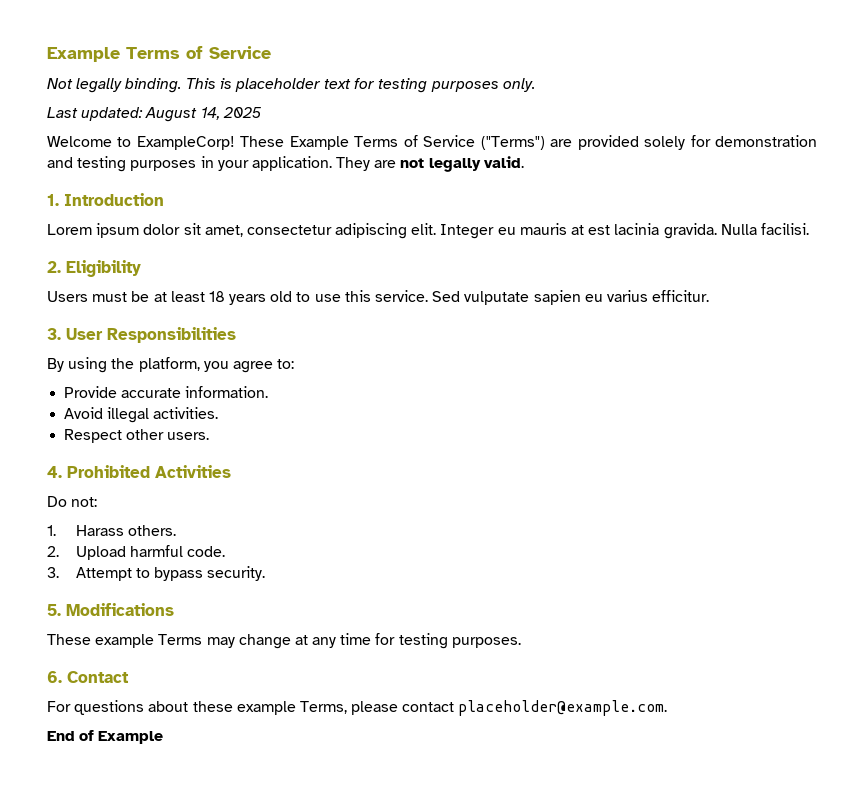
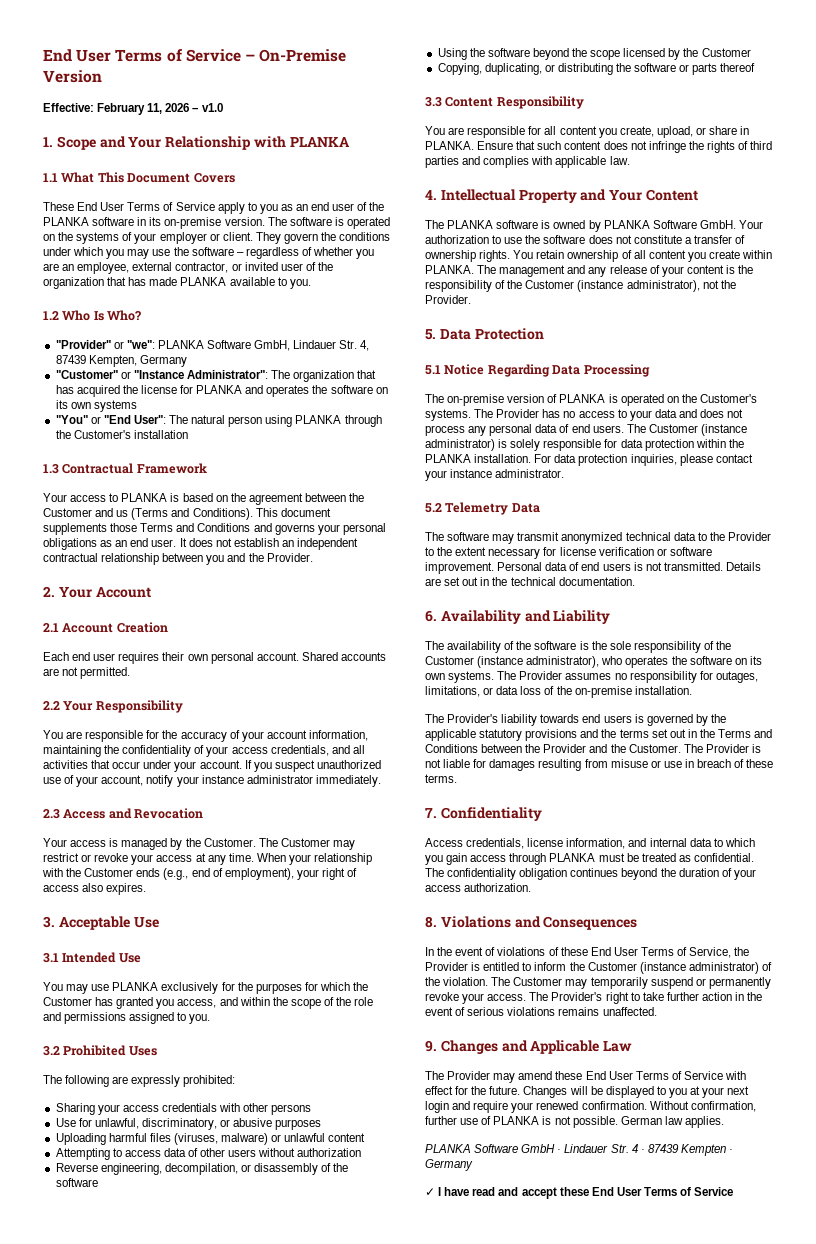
[47,46,271,62] [47,78,535,93] [47,107,261,122] [47,135,817,150] [47,156,524,172] [47,193,164,206] [47,223,809,239] [47,260,141,277] [47,290,710,305] [47,327,236,343] [47,357,295,373] [64,386,269,398] [64,407,219,423] [64,429,210,443] [47,465,231,478] [47,496,98,507] [47,525,176,536] [47,545,225,560] [47,566,266,581] [47,603,174,616] [47,633,521,649] [47,671,129,683] [47,700,668,716] [47,730,164,744] Example Terms of Service // Not legally binding. This is placeholder text for testing purposes only. // Last updated: August 14, 2025 // Welcome to ExampleCorp! These Example Terms of Service ("Terms") are provided solely for demonstration and testing purposes in your application. They are not legally valid. // 1. Introduction // Lorem ipsum dolor sit amet, consectetur adipiscing elit. Integer eu mauris at est lacinia gravida. Nulla facilisi. // 2. Eligibility // Users must be at least 18 years old to use this service. Sed vulputate sapien eu varius efficitur. // 3. User Responsibilities // By using the platform, you agree to: // Provide accurate information. // Avoid illegal activities. // Respect other users. // 4. Prohibited Activities // Do not: // 1. Harass others. // 2. Upload harmful code. // 3. Attempt to bypass security. // 5. Modifications // These example Terms may change at any time for testing purposes. // 6. Contact // For questions about these example Terms, please contact placeholder@example.com. // End of Example -> [43,49,347,62] [43,70,102,83] [43,103,223,115] [43,136,350,150] [43,172,235,183] [43,202,385,214] [43,217,390,229] [43,232,391,244] [43,247,375,259] [43,262,333,274] [43,277,311,289] [43,310,142,321] [55,340,370,351] [55,355,187,367] [55,370,377,382] [55,385,388,397] [55,400,137,412] [55,415,382,427] [55,430,188,439] [43,463,207,474] [43,493,365,505] [43,508,331,520] [43,523,386,535] [43,538,359,550] [43,553,313,565] [43,586,151,598] [43,622,168,633] [43,652,386,664] [43,667,131,679] [43,700,183,713] [43,730,368,742] [43,745,365,757] [43,760,381,772] [43,775,381,787] [43,808,204,819] [43,838,355,850] [43,853,373,865] [42,868,358,880] [43,883,147,895] [43,916,159,930] [43,952,141,963] [43,982,369,994] [43,997,374,1009] [43,1012,211,1024] [43,1045,157,1056] [43,1075,236,1087] [55,1103,312,1115] [55,1118,322,1130] [55,1133,366,1145] [55,1148,362,1160] [55,1163,349,1175] [55,1178,98,1187] [437,48,751,60] [437,63,756,75] [425,96,584,109] [425,126,750,138] [425,141,773,153] [425,156,630,168] [425,189,698,203] [425,220,763,232] [425,235,746,244] [425,250,773,262] [425,265,754,277] [425,280,736,292] [425,295,471,304] [425,328,544,340] [425,364,650,377] [425,394,757,406] [425,409,744,421] [425,424,747,436] [425,439,744,451] [425,454,753,466] [425,469,565,481] [425,502,540,515] [425,532,771,544] [425,547,712,559] [425,562,761,574] [425,577,635,586] [425,610,611,624] [425,641,732,653] [425,656,762,668] [425,671,758,683] [425,686,692,698] [425,714,726,726] [425,729,773,741] [425,744,761,753] [425,759,774,771] [425,774,457,783] [425,807,542,821] [425,838,755,849] [425,853,754,865] [425,868,756,880] [425,883,532,892] [425,916,638,930] [425,947,750,958] [425,962,772,974] [425,977,771,989] [425,992,763,1004] [425,1007,657,1016] [425,1040,633,1054] [425,1071,747,1083] [425,1086,750,1098] [425,1101,756,1113] [425,1116,724,1128] [425,1144,734,1156] [425,1159,473,1171] [425,1187,734,1199] End User Terms of Service – On-Premise Version // Effective: February 11, 2026 – v1.0 // 1. Scope and Your Relationship with PLANKA // 1.1 What This Document Covers // These End User Terms of Service apply to you as an end user of the PLANKA software in its on-premise version. The software is operated on the systems of your employer or client. They govern the conditions under which you may use the software – regardless of whether you are an employee, external contractor, or invited user of the organization that has made PLANKA available to you. // 1.2 Who Is Who? // "Provider" or "we": PLANKA Software GmbH, Lindauer Str. 4, 87439 Kempten, Germany // "Customer" or "Instance Administrator": The organization that has acquired the license for PLANKA and operates the software on its own systems // "You" or "End User": The natural person using PLANKA through the Customer's installation // 1.3 Contractual Framework // Your access to PLANKA is based on the agreement between the Customer and us (Terms and Conditions). This document supplements those Terms and Conditions and governs your personal obligations as an end user. It does not establish an independent contractual relationship between you and the Provider. // 2. Your Account // 2.1 Account Creation // Each end user requires their own personal account. Shared accounts are not permitted. // 2.2 Your Responsibility // You are responsible for the accuracy of your account information, maintaining the confidentiality of your access credentials, and all activities that occur under your account. If you suspect unauthorized use of your account, notify your instance administrator immediately. // 2.3 Access and Revocation // Your access is managed by the Customer. The Customer may restrict or revoke your access at any time. When your relationship with the Customer ends (e.g., end of employment), your right of access also expires. // 3. Acceptable Use // 3.1 Intended Use // You may use PLANKA exclusively for the purposes for which the Customer has granted you access, and within the scope of the role and permissions assigned to you. // 3.2 Prohibited Uses // The following are expressly prohibited: // Sharing your access credentials with other persons // Use for unlawful, discriminatory, or abusive purposes // Uploading harmful files (viruses, malware) or unlawful content // Attempting to access data of other users without authorization // Reverse engineering, decompilation, or disassembly of the software // Using the software beyond the scope licensed by the Customer // Copying, duplicating, or distributing the software or parts thereof // 3.3 Content Responsibility // You are responsible for all content you create, upload, or share in PLANKA. Ensure that such content does not infringe the rights of third parties and complies with applicable law. // 4. Intellectual Property and Your Content // The PLANKA software is owned by PLANKA Software GmbH. Your authorization to use the software does not constitute a transfer of ownership rights. You retain ownership of all content you create within PLANKA. The management and any release of your content is the responsibility of the Customer (instance administrator), not the Provider. // 5. Data Protection // 5.1 Notice Regarding Data Processing // The on-premise version of PLANKA is operated on the Customer's systems. The Provider has no access to your data and does not process any personal data of end users. The Customer (instance administrator) is solely responsible for data protection within the PLANKA installation. For data protection inquiries, please contact your instance administrator. // 5.2 Telemetry Data // The software may transmit anonymized technical data to the Provider to the extent necessary for license verification or software improvement. Personal data of end users is not transmitted. Details are set out in the technical documentation. // 6. Availability and Liability // The availability of the software is the sole responsibility of the Customer (instance administrator), who operates the software on its own systems. The Provider assumes no responsibility for outages, limitations, or data loss of the on-premise installation. // The Provider's liability towards end users is governed by the applicable statutory provisions and the terms set out in the Terms and Conditions between the Provider and the Customer. The Provider is not liable for damages resulting from misuse or use in breach of these terms. // 7. Confidentiality // Access credentials, license information, and internal data to which you gain access through PLANKA must be treated as confidential. The confidentiality obligation continues beyond the duration of your access authorization. // 8. Violations and Consequences // In the event of violations of these End User Terms of Service, the Provider is entitled to inform the Customer (instance administrator) of the violation. The Customer may temporarily suspend or permanently revoke your access. The Provider's right to take further action in the event of serious violations remains unaffected. // 9. Changes and Applicable Law // The Provider may amend these End User Terms of Service with effect for the future. Changes will be displayed to you at your next login and require your renewed confirmation. Without confirmation, further use of PLANKA is not possible. German law applies. // PLANKA Software GmbH · Lindauer Str. 4 · 87439 Kempten · Germany // ✓ I have read and accept these End User Terms of Service

